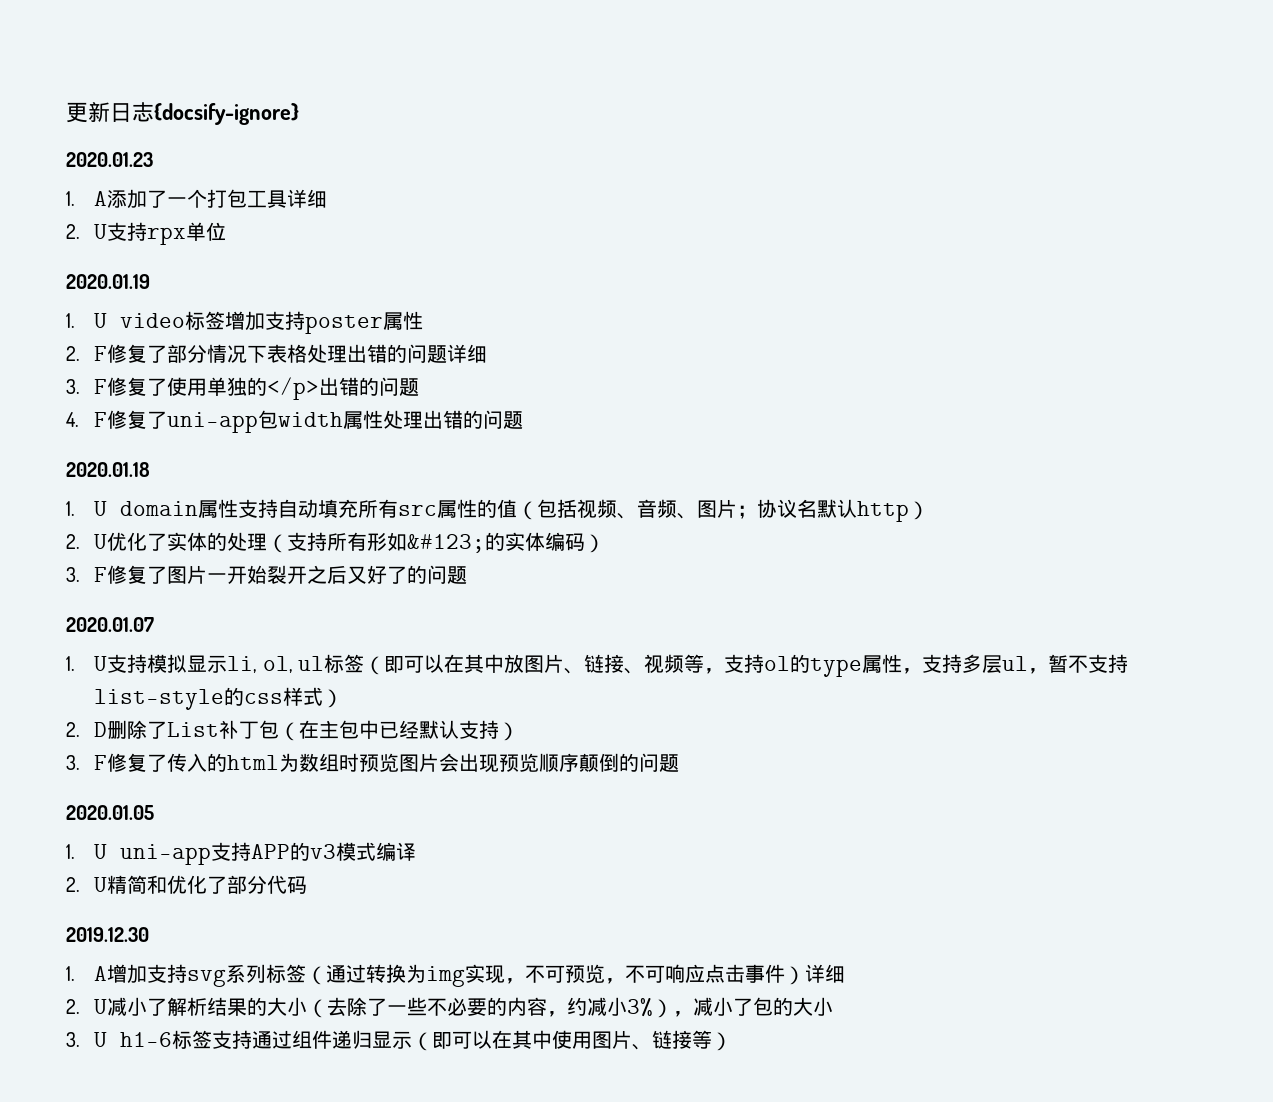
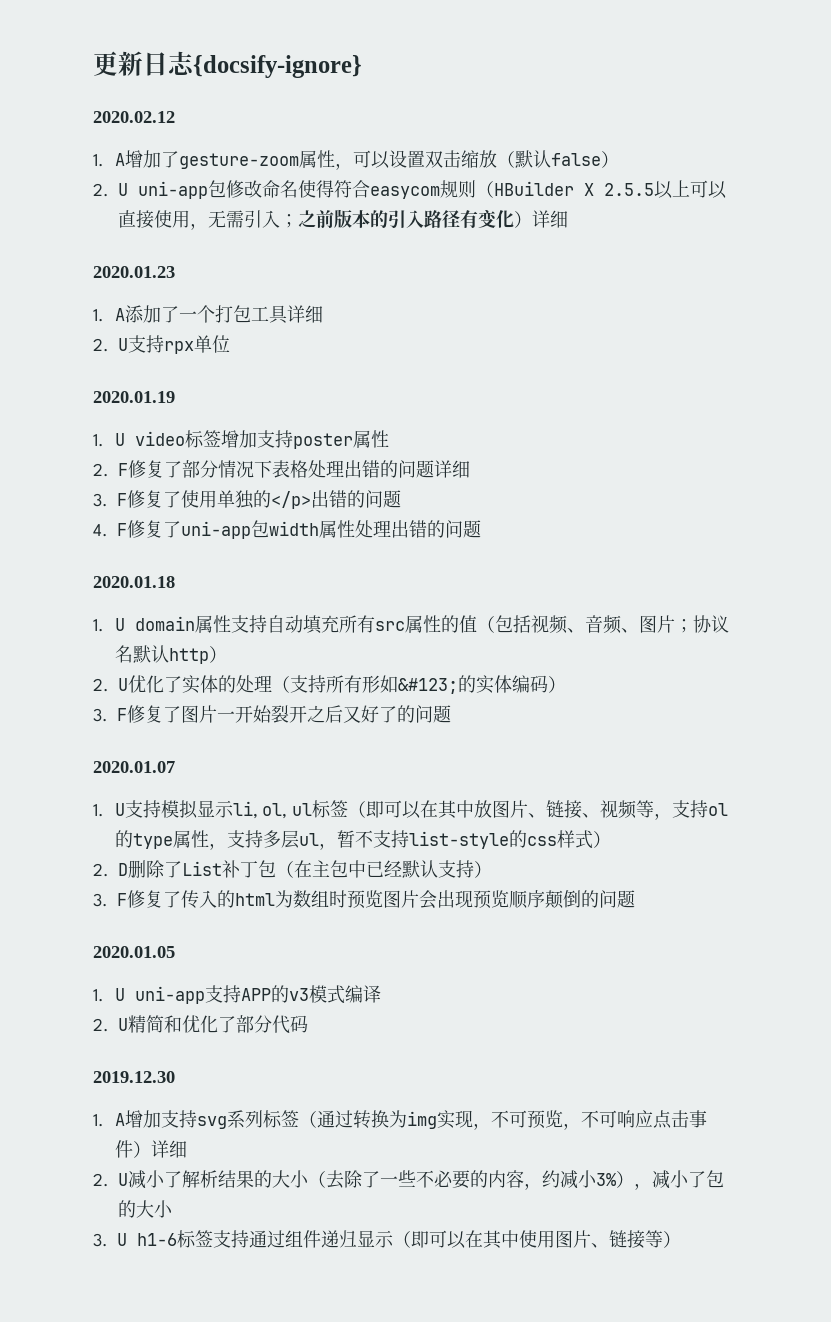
(299, 114) none -> [93,111,175,123] [93,150,619,170] [93,180,727,199] [118,209,568,230] // 2020.02.12 // 1. A增加了gesture-zoom属性，可以设置双击缩放（默认false） // 2. U uni-app包修改命名使得符合easycom规则（HBuilder X 2.5.5以上可以直接使用，无需引入；之前版本的引入路径有变化）详细

